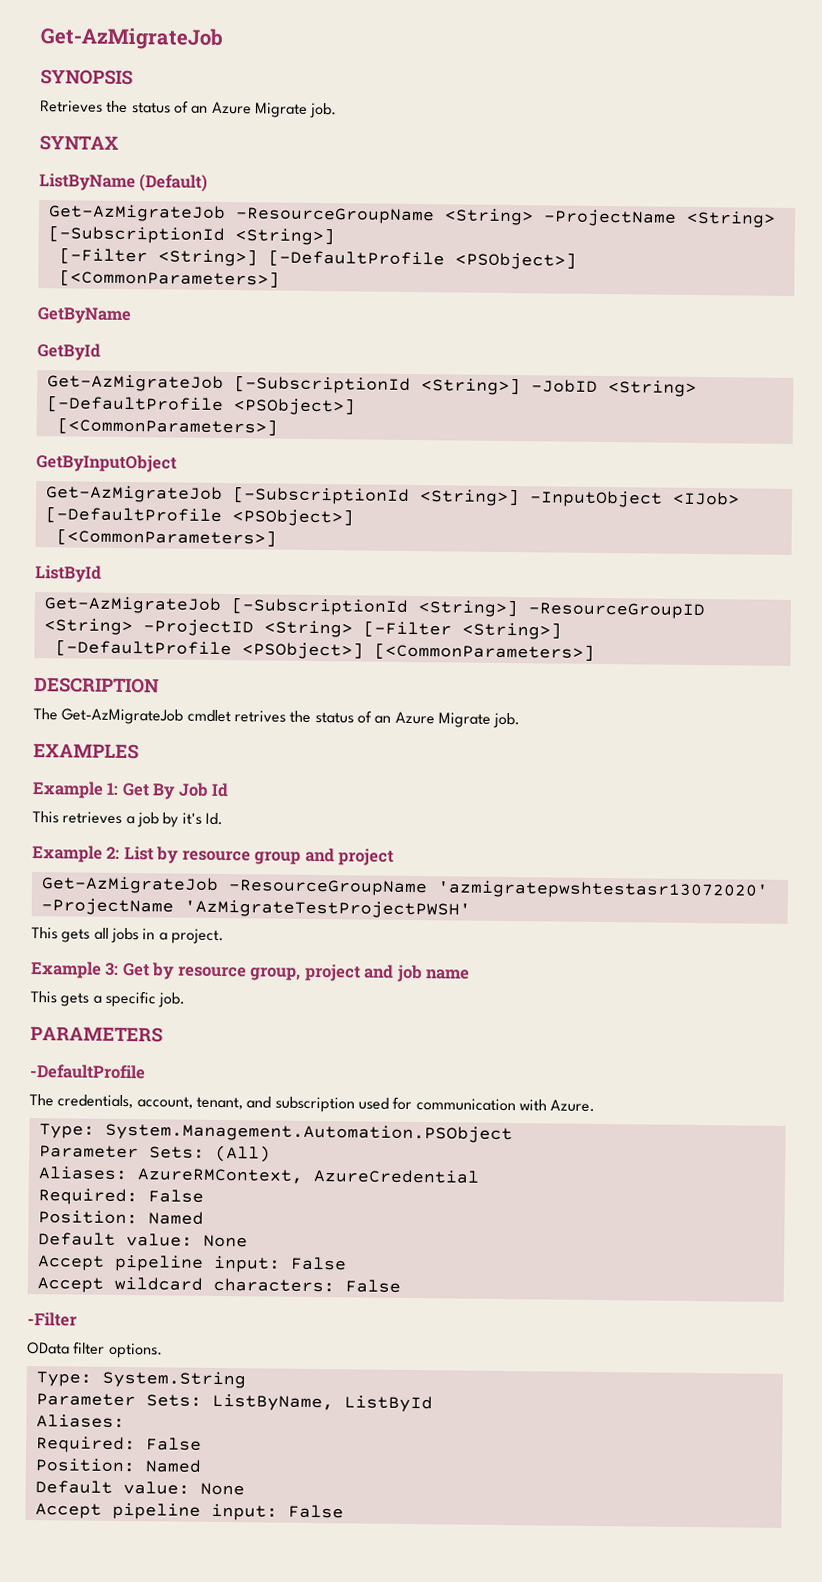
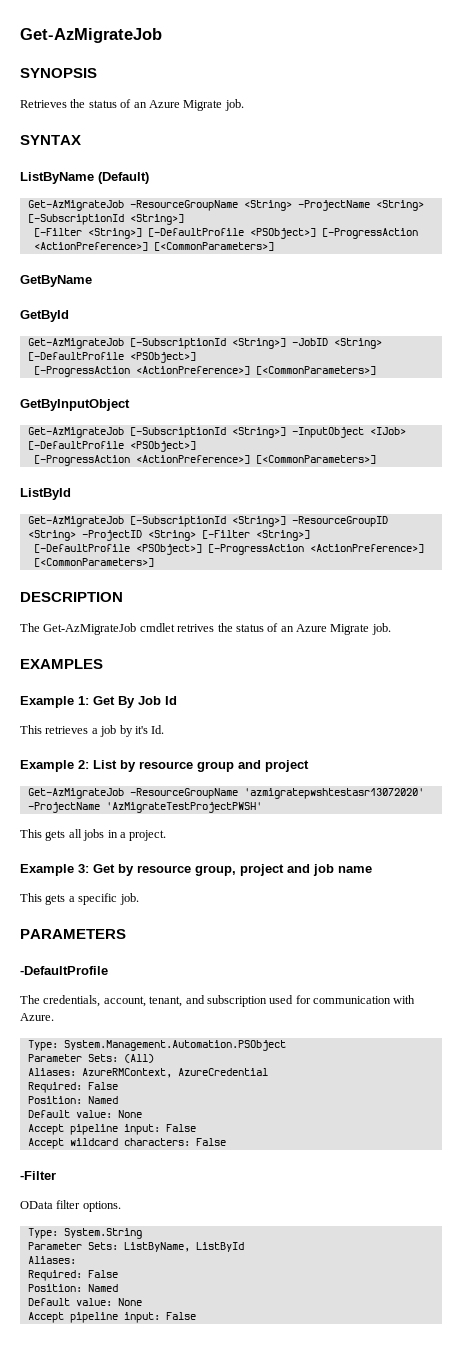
(577, 260) none -> [321,228,418,239] [33,242,148,251] [-ProgressAction <ActionPreference>]
(356, 406) none -> [33,366,250,377] [-ProgressAction <ActionPreference>]
(354, 517) none -> [33,455,250,466] [-ProgressAction <ActionPreference>]
(364, 650) none -> [207,544,424,555] [-ProgressAction <ActionPreference>]

